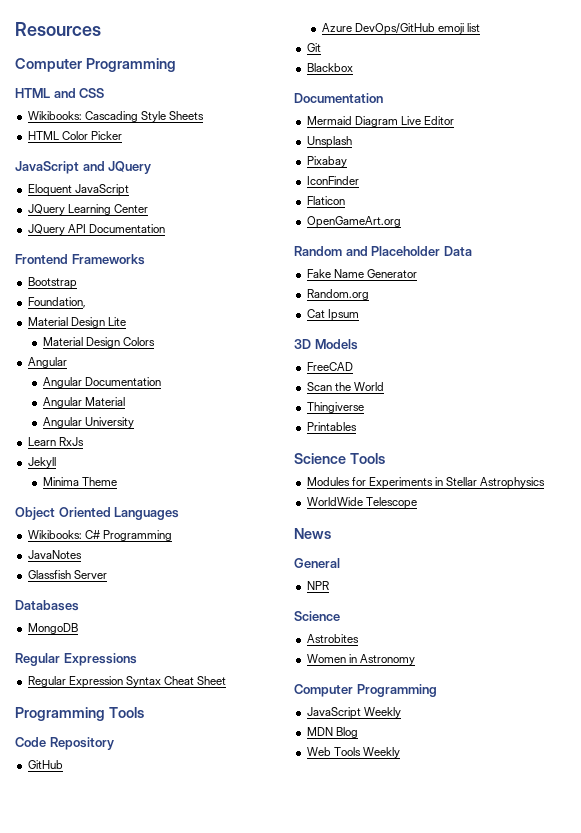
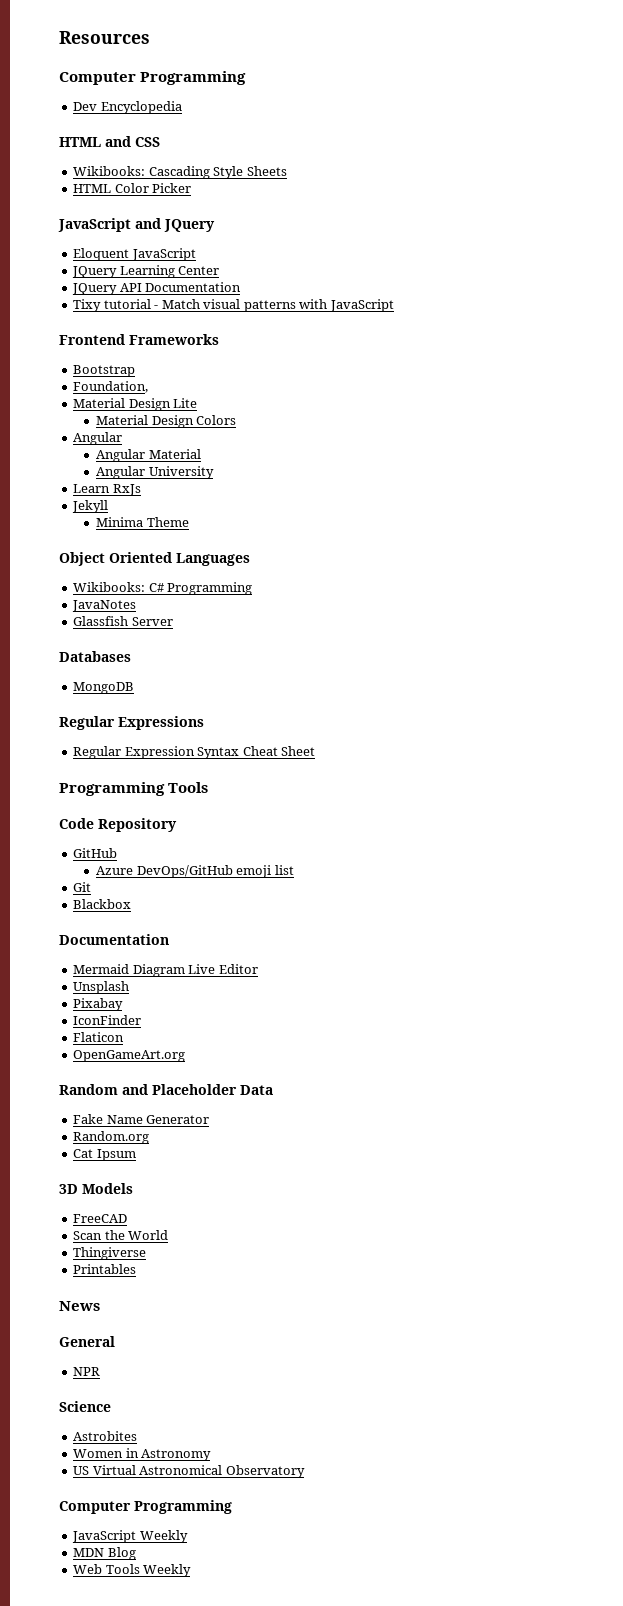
(176, 65) none -> [73,101,182,114] // Dev Encyclopedia
(165, 228) none -> [73,299,394,312] // Tixy tutorial - Match visual patterns with JavaScript
[42,377,161,388] // Angular Documentation -> (123, 438) none
[294,453,385,464] [306,477,546,489] [306,497,417,509] // Science Tools // Modules for Experiments in Stellar Astrophysics // WorldWide Telescope -> (137, 1269) none
(415, 659) none -> [73,1465,305,1478] // US Virtual Astronomical Observatory

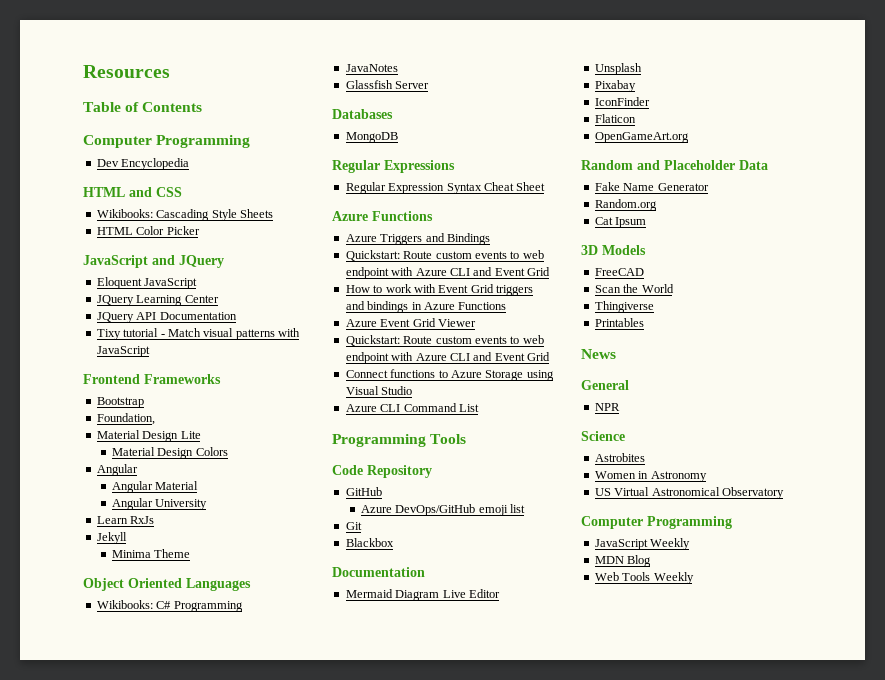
(150, 37) none -> [83,102,203,112] // Table of Contents
(316, 751) none -> [332,211,433,221] [345,233,490,245] [345,250,544,261] [345,267,550,279] [345,284,533,296] [345,301,507,313] [345,318,476,327] [345,335,544,346] [345,352,550,364] [345,369,554,381] [345,386,413,395] [345,403,479,412] // Azure Functions // Azure Triggers and Bindings // Quickstart: Route custom events to web endpoint with Azure CLI and Event Grid // How to work with Event Grid triggers and bindings in Azure Functions // Azure Event Grid Viewer // Quickstart: Route custom events to web endpoint with Azure CLI and Event Grid // Connect functions to Azure Storage using Visual Studio // Azure CLI Command List

